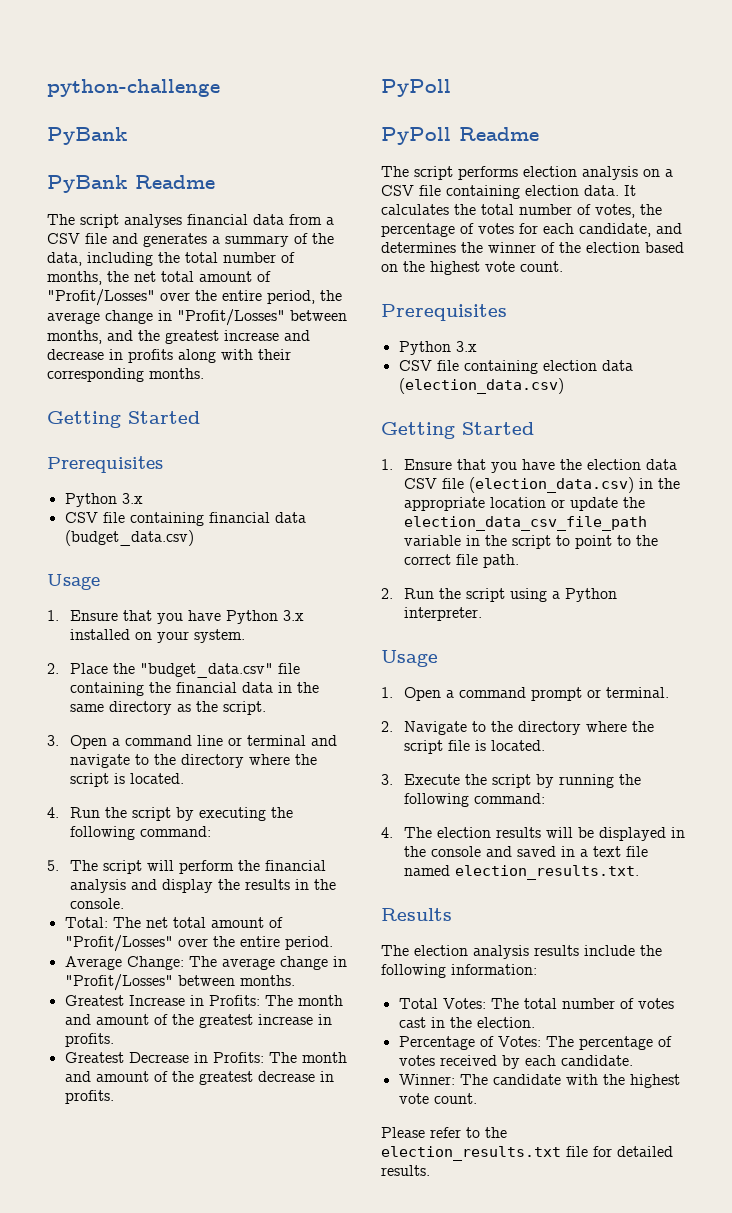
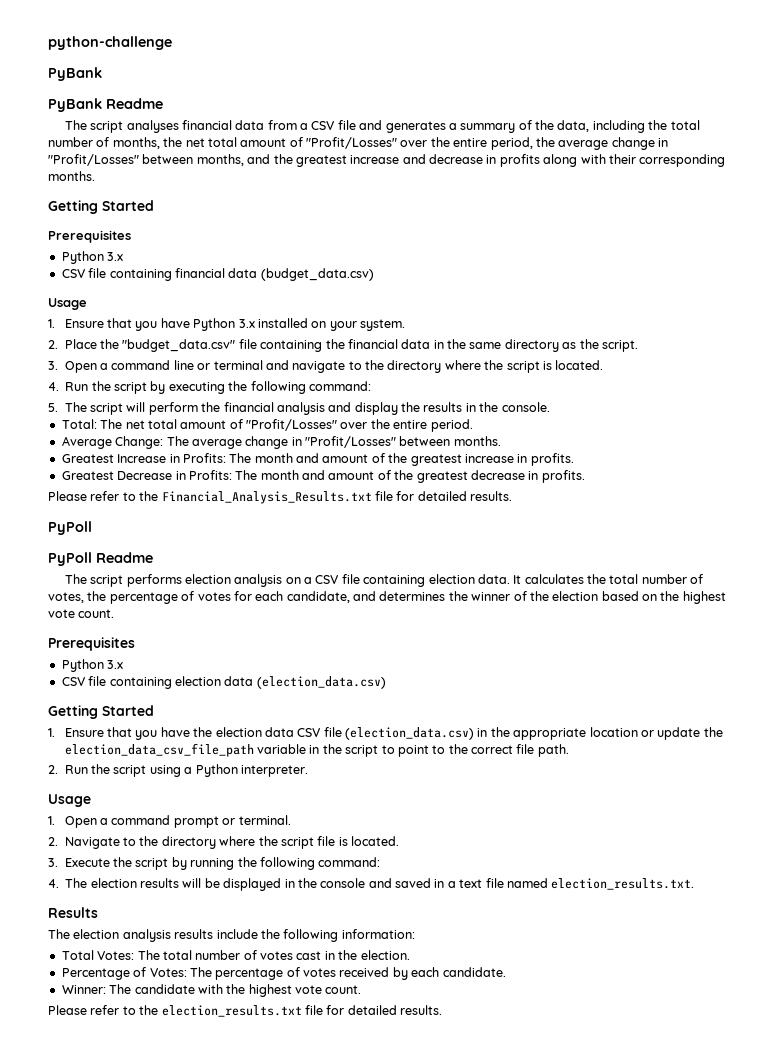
(114, 1097) none -> [48,491,512,504] // Please refer to the Financial_Analysis_Results.txt file for detailed results.

